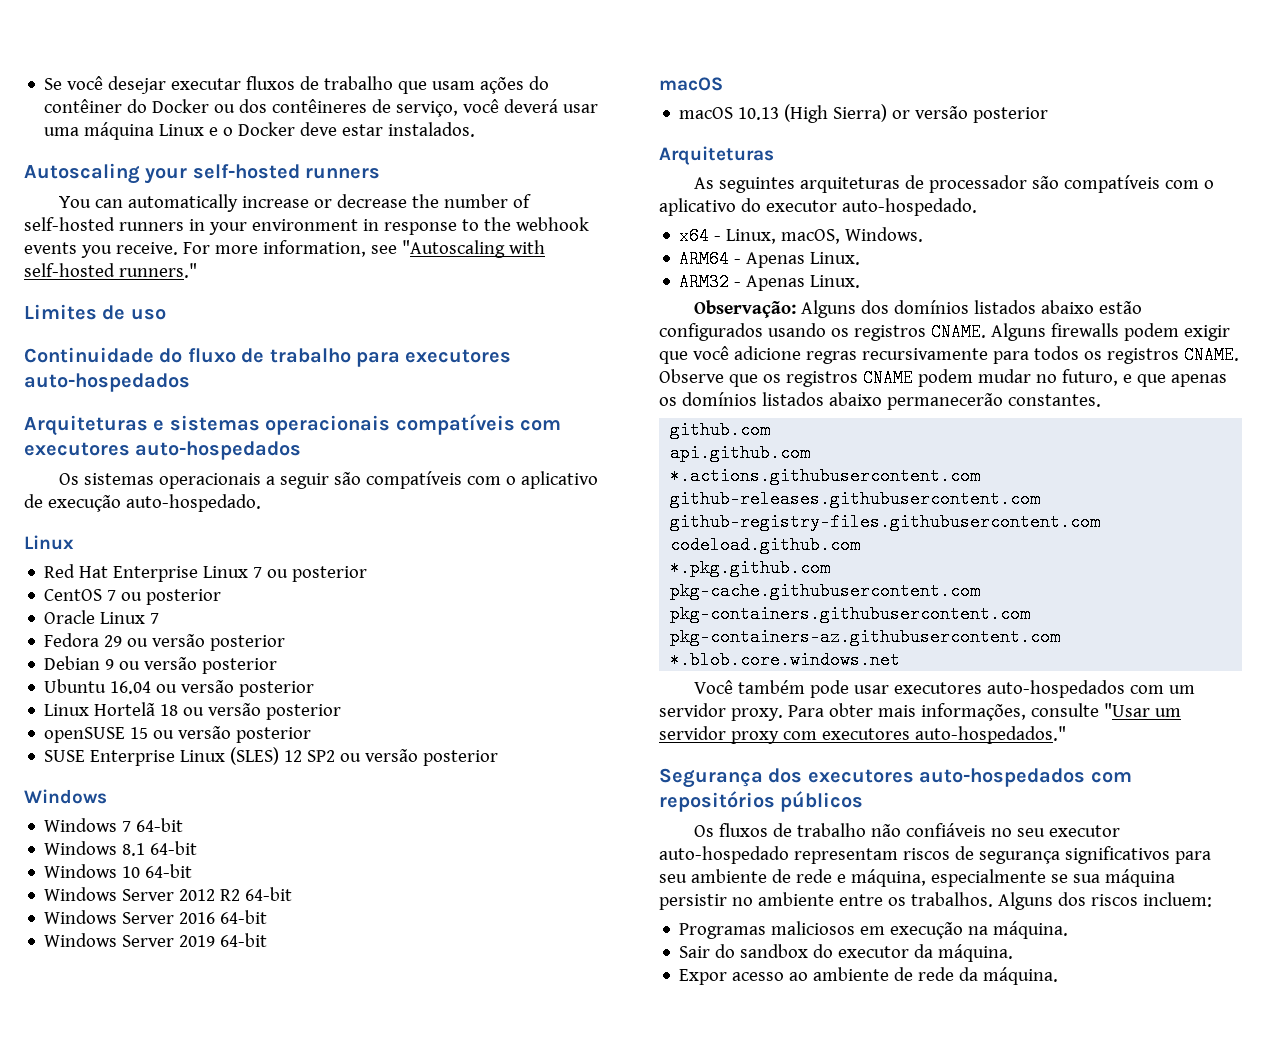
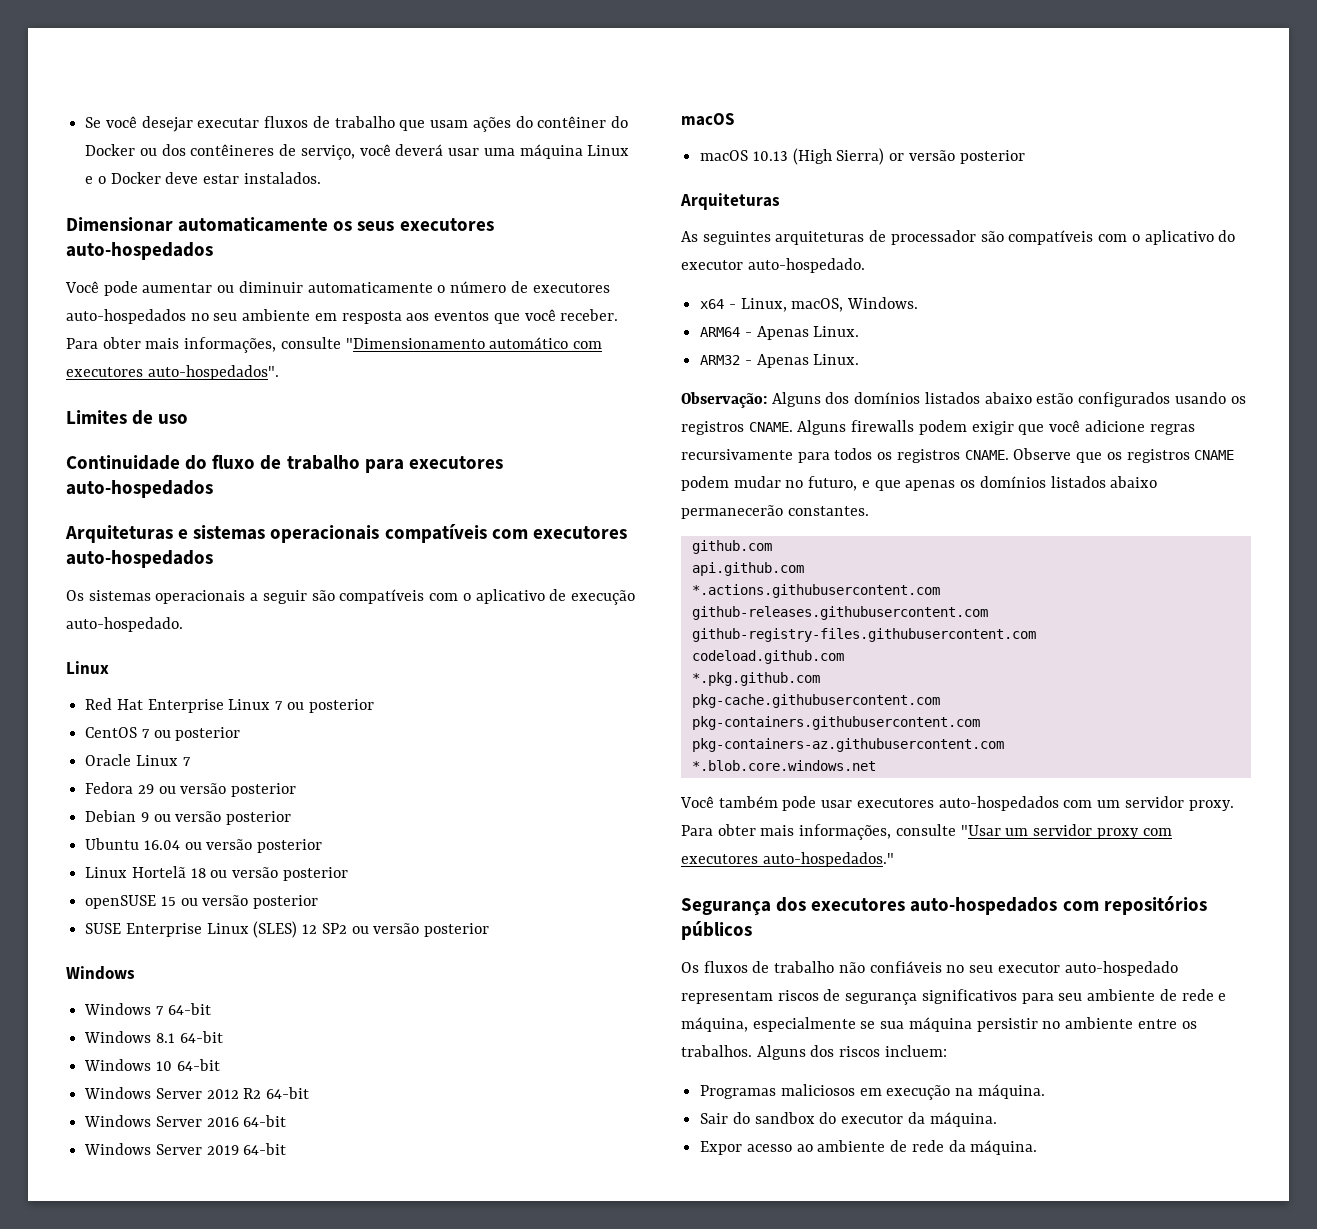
[24,163,381,184] [59,194,532,212] [24,217,589,235] [24,240,545,258] [24,263,197,278] Autoscaling your self-hosted runners // You can automatically increase or decrease the number of self-hosted runners in your environment in response to the webhook events you receive. For more information, see "Autoscaling with self-hosted runners." -> [66,217,494,232] [66,242,213,260] [65,281,610,296] [66,309,619,324] [66,337,603,353] [66,365,279,380] Dimensionar automaticamente os seus executores auto-hospedados // Você pode aumentar ou diminuir automaticamente o número de executores auto-hospedados no seu ambiente em resposta aos eventos que você receber. Para obter mais informações, consulte "Dimensionamento automático com executores auto-hospedados".

